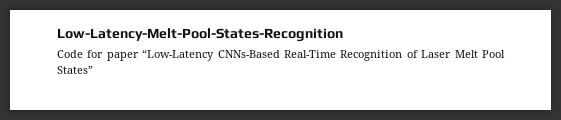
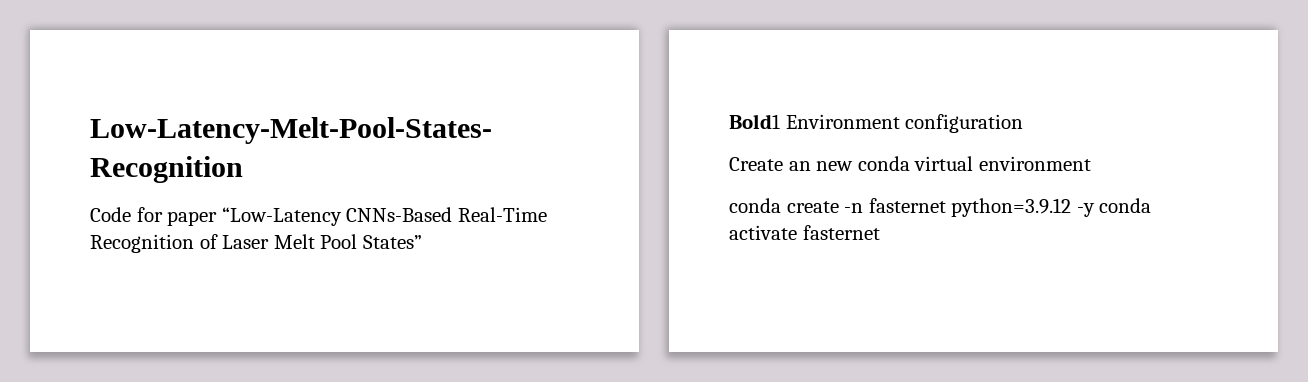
(93, 70) none -> [729,114,1024,133] [729,156,1091,171] [729,198,1152,217] [729,225,880,240] // Bold1 Environment configuration // Create an new conda virtual environment // conda create -n fasternet python=3.9.12 -y conda activate fasternet

